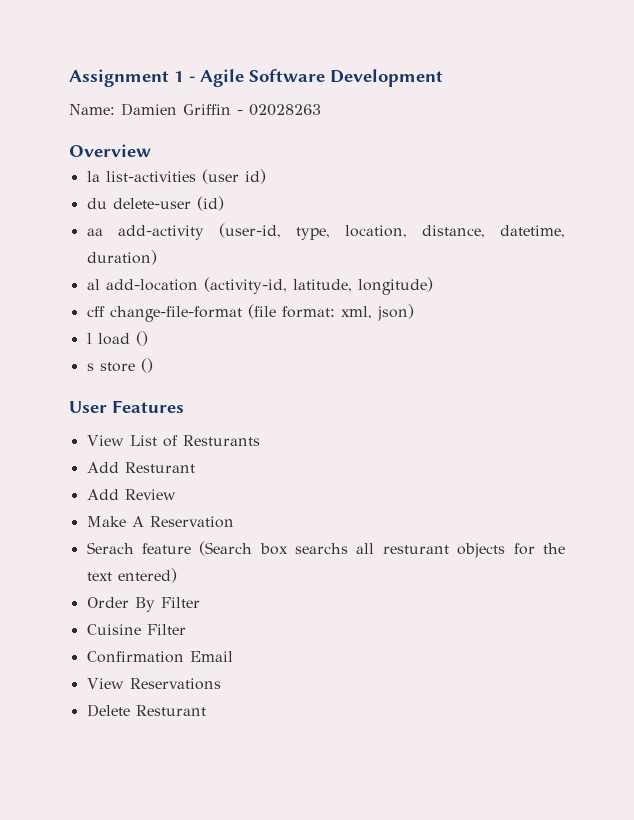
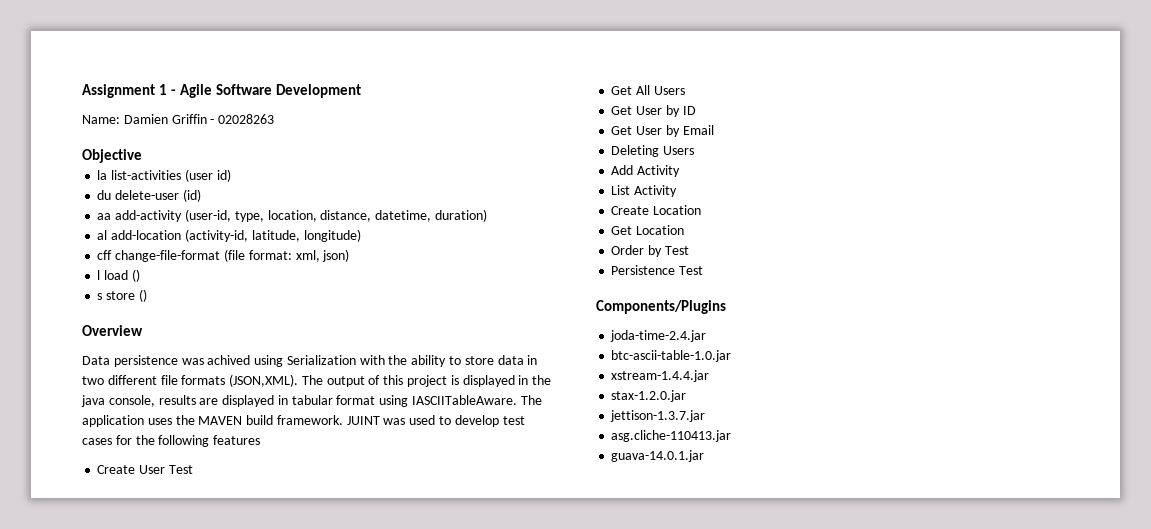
[69,144,151,157] Overview -> [82,149,142,163] Objective
[69,400,184,413] [86,435,260,447] [86,462,195,473] [86,489,176,500] [86,516,234,528] [86,541,565,558] [86,568,177,583] [86,597,200,612] [86,624,186,635] [86,651,233,663] [86,678,221,690] [86,704,206,717] User Features // View List of Resturants // Add Resturant // Add Review // Make A Reservation // Serach feature (Search box searchs all resturant objects for the text entered) // Order By Filter // Cuisine Filter // Confirmation Email // View Reservations // Delete Resturant -> [82,325,143,336] [82,355,538,367] [82,374,552,387] [81,395,542,407] [82,415,525,427] [82,435,261,447] [97,465,193,474] [611,85,685,95] [611,105,696,117] [611,125,714,137] [611,145,695,157] [611,165,681,177] [611,185,678,197] [611,205,702,215] [611,225,685,235] [611,245,689,257] [611,265,704,275] [596,300,726,314] [610,330,707,342] [611,350,732,362] [611,370,710,382] [611,390,687,402] [610,410,706,422] [611,430,732,442] [611,450,705,462] Overview // Data persistence was achived using Serialization with the ability to store data in two different file formats (JSON,XML). The output of this project is displayed in the java console, results are displayed in tabular format using IASCIITableAware. The application uses the MAVEN build framework. JUINT was used to develop test cases for the following features // Create User Test // Get All Users // Get User by ID // Get User by Email // Deleting Users // Add Activity // List Activity // Create Location // Get Location // Order by Test // Persistence Test // Components/Plugins // joda-time-2.4.jar // btc-ascii-table-1.0.jar // xstream-1.4.4.jar // stax-1.2.0.jar // jettison-1.3.7.jar // asg.cliche-110413.jar // guava-14.0.1.jar

